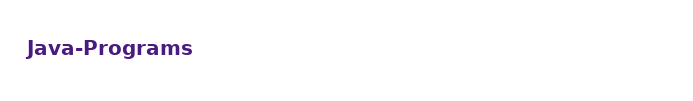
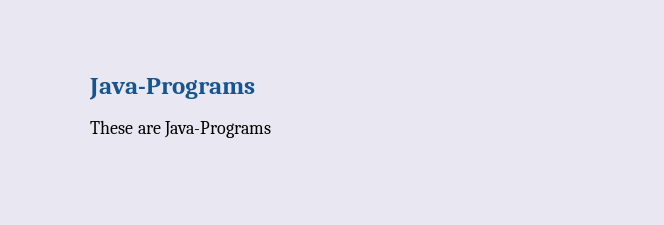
[25,40,193,59] Java-Programs -> [89,78,255,100] [90,120,272,138] Java-Programs // These are Java-Programs

